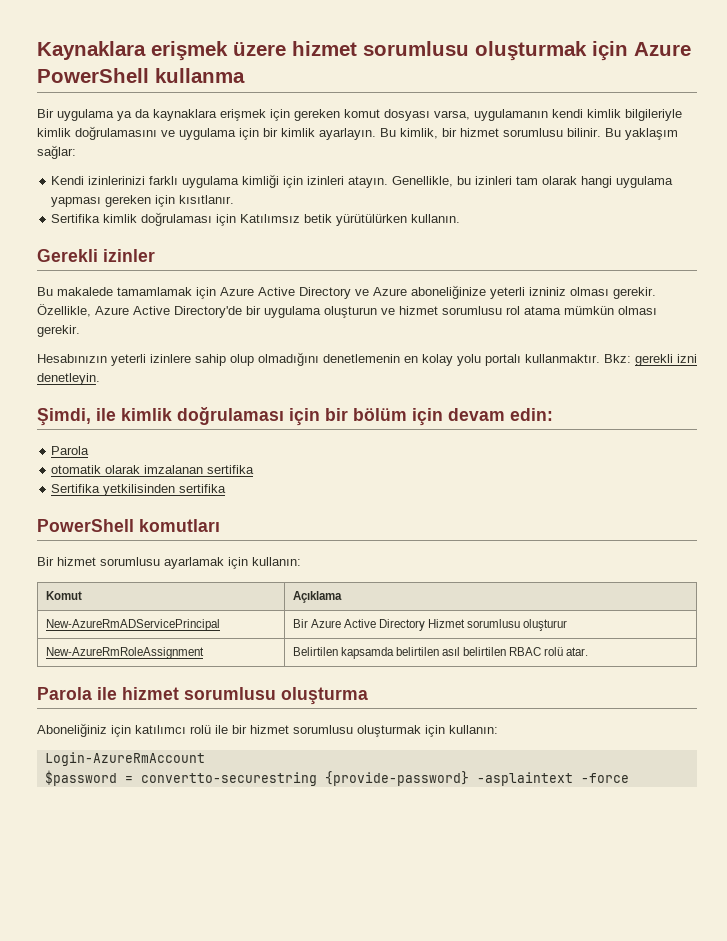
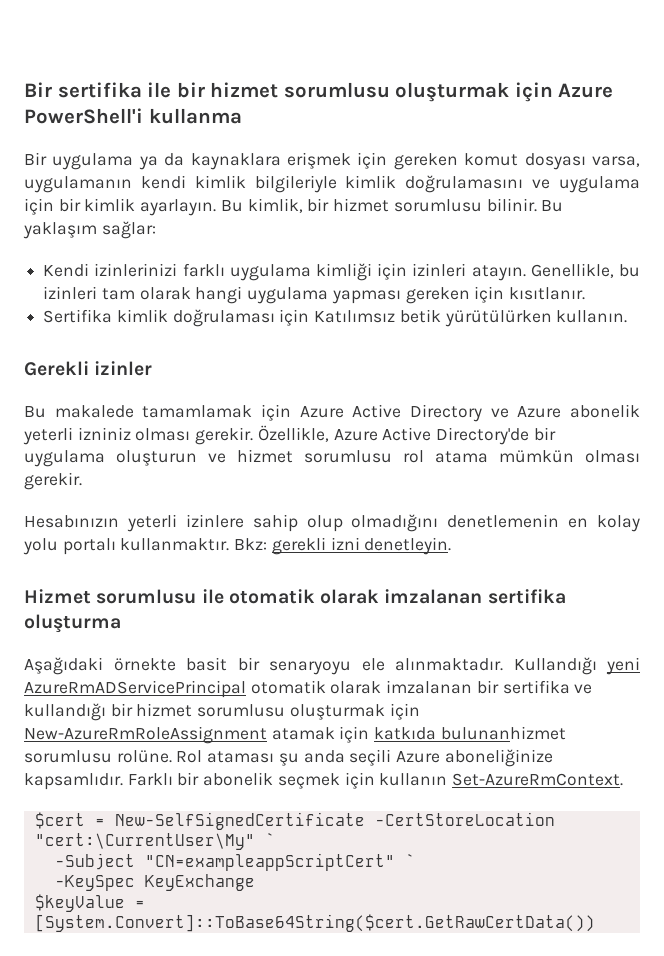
[37,41,286,61] Kaynaklara erişmek üzere -> [24,82,205,98] Bir sertifika ile bir
[37,68,149,83] PowerShell -> [24,108,143,124] PowerShell'i
[411,285,486,299] aboneliğinize -> [570,404,641,418] abonelik
[37,407,553,426] [51,446,90,455] [51,465,255,474] [51,484,227,496] [37,519,220,532] [37,557,301,569] [45,591,82,600] [292,591,342,603] [45,619,220,631] [292,619,568,631] [45,647,204,659] [292,647,589,659] [37,687,368,705] [37,723,498,737] [44,752,205,766] [44,770,629,786] Şimdi, ile kimlik doğrulaması için bir bölüm için devam edin: // Parola // otomatik olarak imzalanan sertifika // Sertifika yetkilisinden sertifika // PowerShell komutları // Bir hizmet sorumlusu ayarlamak için kullanın: // Komut | Açıklama // New-AzureRmADServicePrincipal | Bir Azure Active Directory Hizmet sorumlusu oluşturur // New-AzureRmRoleAssignment | Belirtilen kapsamda belirtilen asıl belirtilen RBAC rolü atar. // Parola ile hizmet sorumlusu oluşturma // Aboneliğiniz için katılımcı rolü ile bir hizmet sorumlusu oluşturmak için kullanın: // Login-AzureRmAccount // $password = convertto-securestring {provide-password} -asplaintext -force -> [24,589,566,604] [24,614,121,633] [24,657,640,675] [24,680,593,698] [24,703,420,721] [24,726,566,744] [24,749,553,767] [24,772,624,790] [34,812,555,830] [34,833,275,850] [54,853,415,871] [54,874,255,891] [34,894,145,912] [34,914,595,932] Hizmet sorumlusu ile otomatik olarak imzalanan sertifika oluşturma // Aşağıdaki örnekte basit bir senaryoyu ele alınmaktadır. Kullandığı yeni AzureRmADServicePrincipal otomatik olarak imzalanan bir sertifika ve kullandığı bir hizmet sorumlusu oluşturmak için New-AzureRmRoleAssignment atamak için katkıda bulunanhizmet sorumlusu rolüne. Rol ataması şu anda seçili Azure aboneliğinize kapsamlıdır. Farklı bir abonelik seçmek için kullanın Set-AzureRmContext. // $cert = New-SelfSignedCertificate -CertStoreLocation "cert:\CurrentUser\My" ` // -Subject "CN=exampleappScriptCert" ` // -KeySpec KeyExchange // $keyValue = [System.Convert]::ToBase64String($cert.GetRawCertData())

